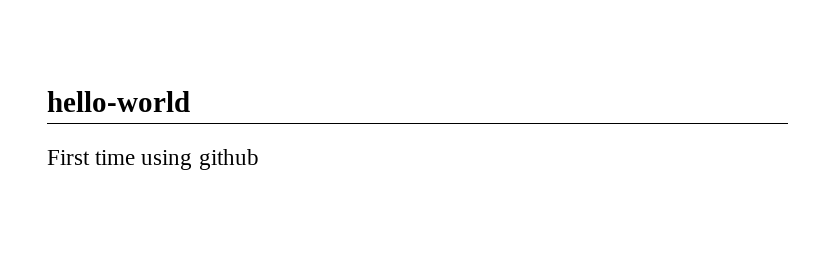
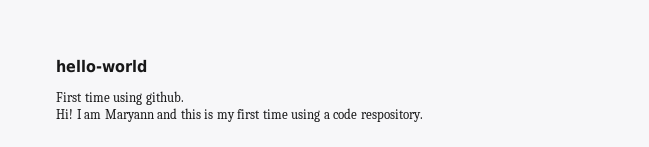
[198,149,259,170] github -> [145,91,184,105] [56,108,423,122] github. // Hi! I am Maryann and this is my first time using a code respository.

